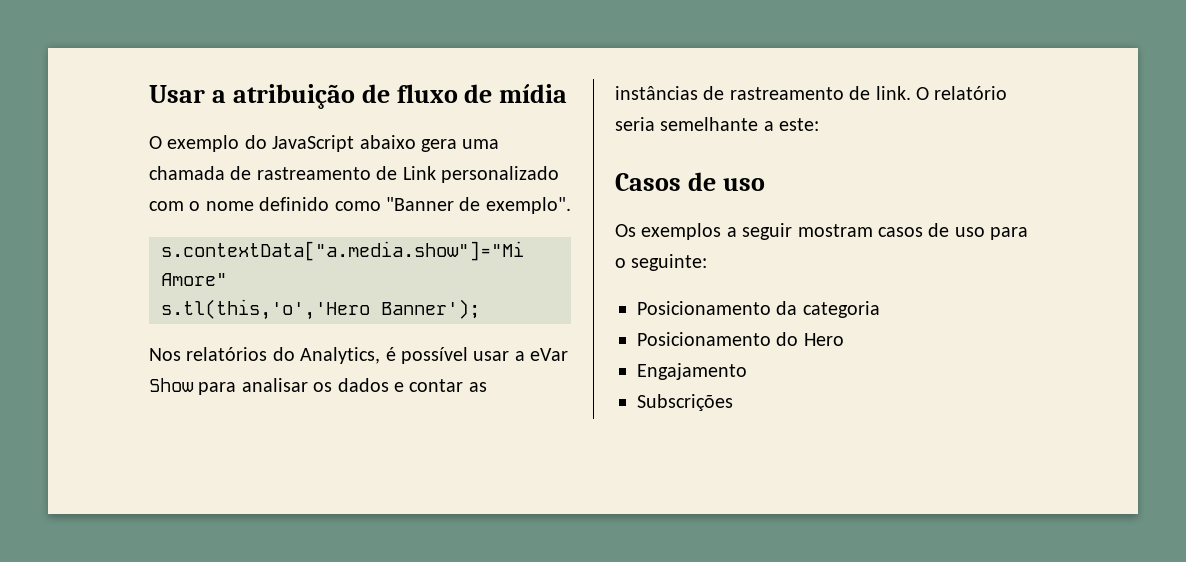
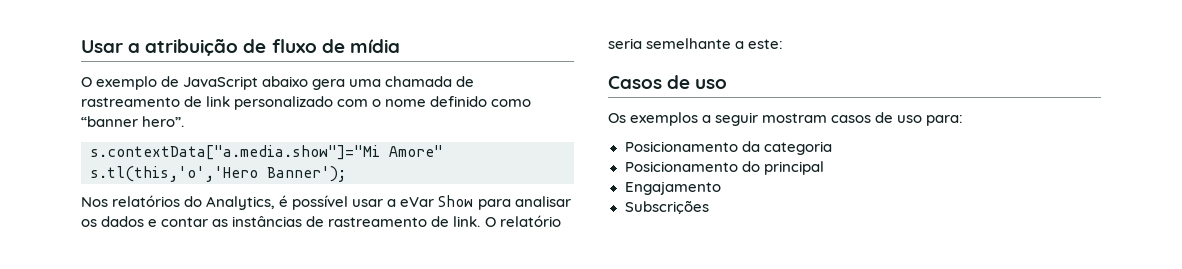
[244,135,267,149] do -> [161,76,180,87] de
[402,166,436,180] Link -> [206,96,231,107] link
[386,197,571,214] "Banner de exemplo". -> [81,116,185,127] “banner hero”.
[990,227,1029,240] [615,254,708,271] para o seguinte: -> [926,115,964,126] para:
[803,333,844,346] Hero -> [763,161,824,175] principal

